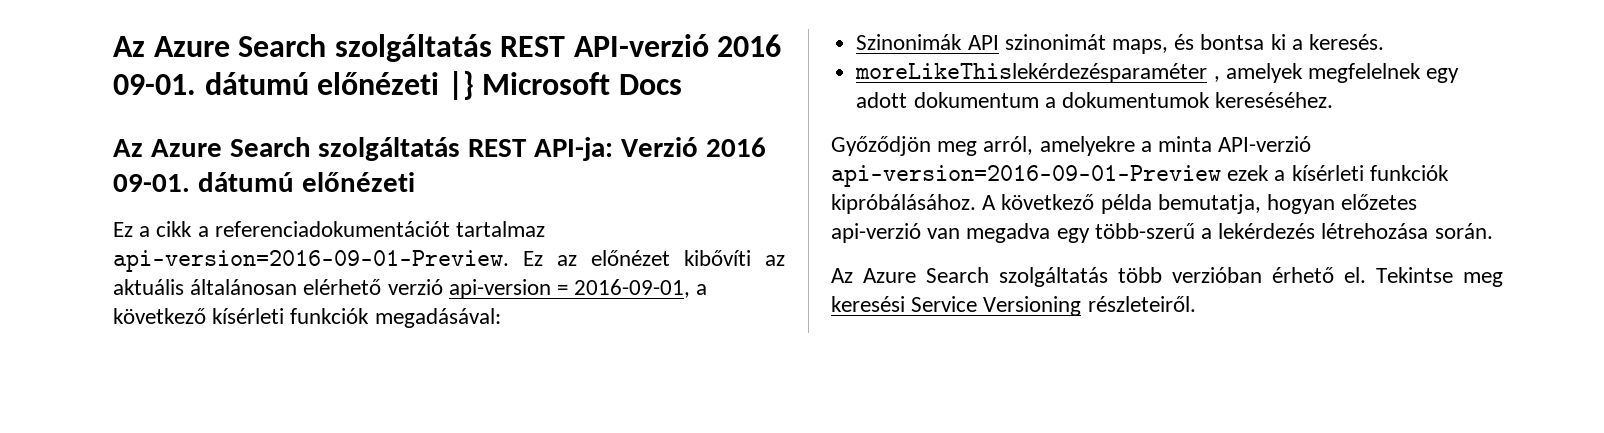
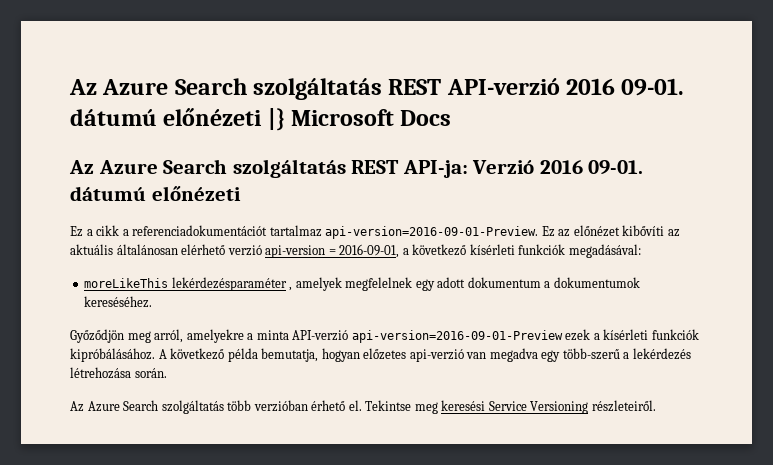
[856,34,1384,54] [855,63,1208,83] Szinonimák API szinonimát maps, és bontsa ki a keresés. // moreLikeThislekérdezésparaméter -> [84,277,287,291] moreLikeThis lekérdezésparaméter

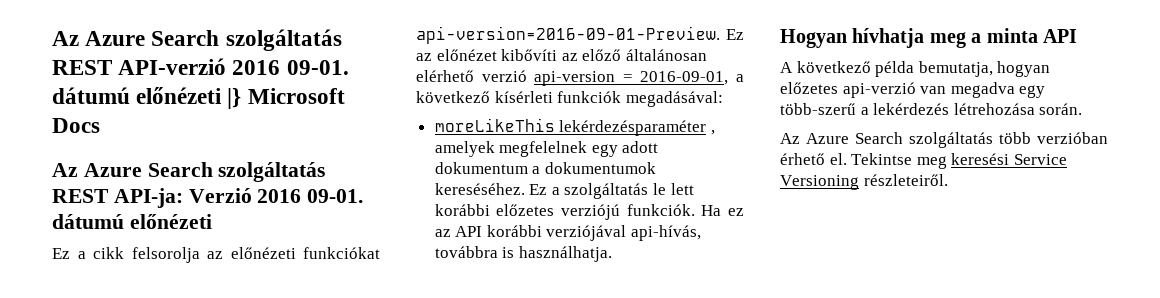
[122,225,322,237] a referenciadokumentációt tartalmaz -> [131,247,380,263] felsorolja az előnézeti funkciókat
[70,244,113,255] aktuális -> [582,49,622,61] előző
[70,329,699,343] [70,348,155,362] // Győződjön meg arról, amelyekre a minta API-verzió api-version=2016-09-01-Preview ezek a kísérleti funkciók kipróbálásához. -> [529,183,694,199] [434,204,744,220] [434,225,702,241] [434,246,612,262] [780,28,1077,48] Ez a szolgáltatás le lett korábbi előzetes verziójú funkciók. Ha ez az API korábbi verziójával api-hívás, továbbra is használhatja. // Hogyan hívhatja meg a minta API //

